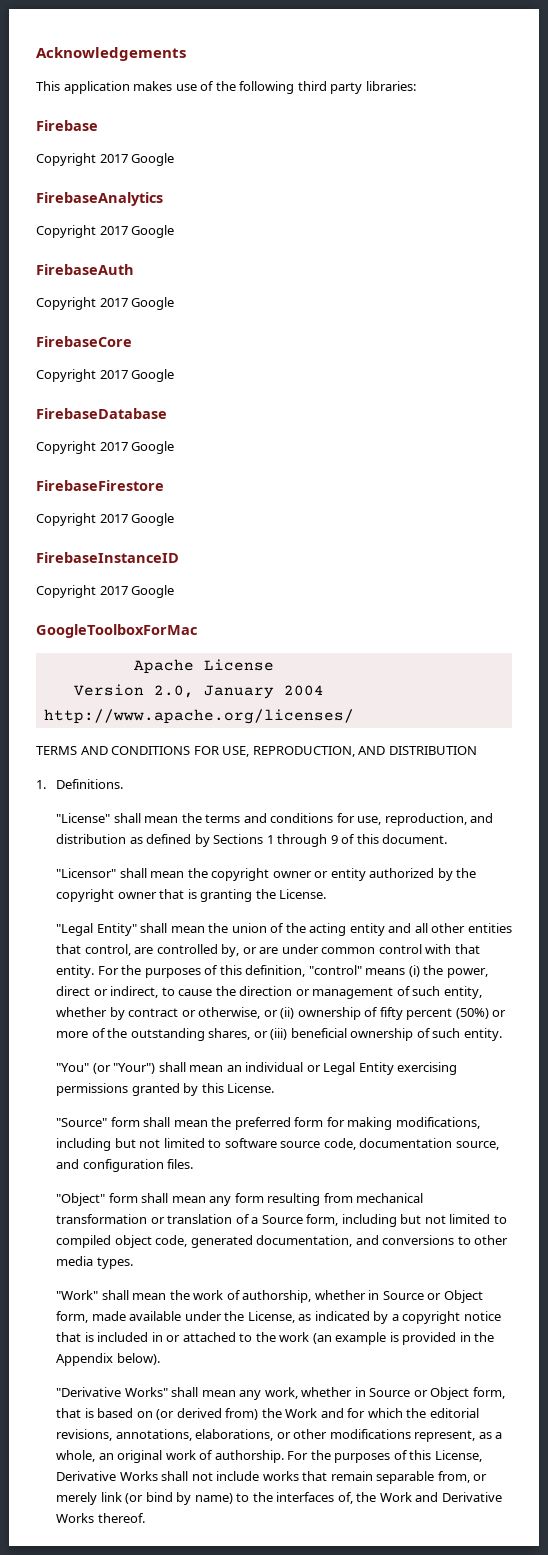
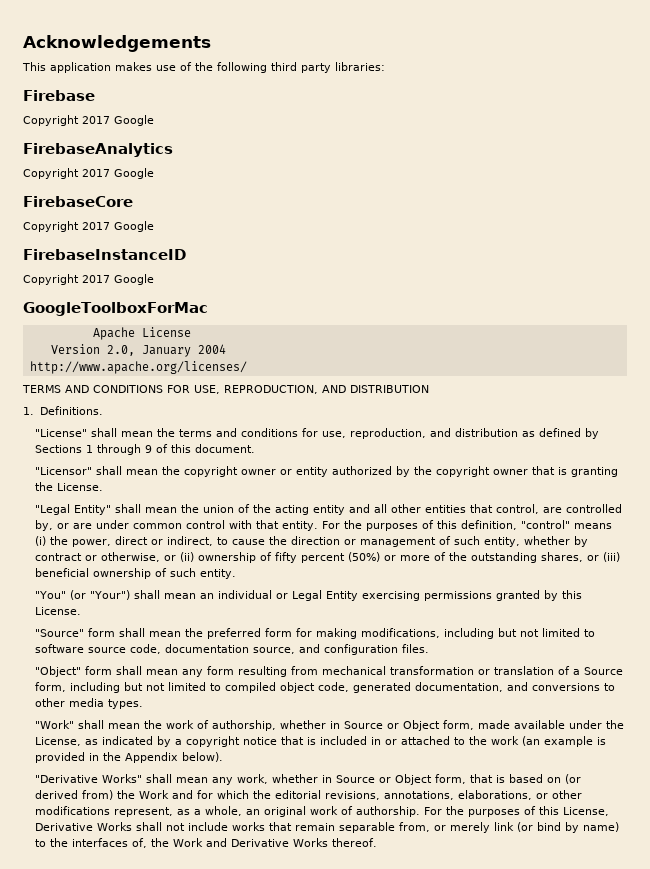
[36,264,134,275] [36,297,175,310] // FirebaseAuth // Copyright 2017 Google -> (154, 173) none
[36,408,167,419] [36,441,175,454] [36,480,164,491] [36,513,175,526] // FirebaseDatabase // Copyright 2017 Google // FirebaseFirestore // Copyright 2017 Google -> (154, 226) none

